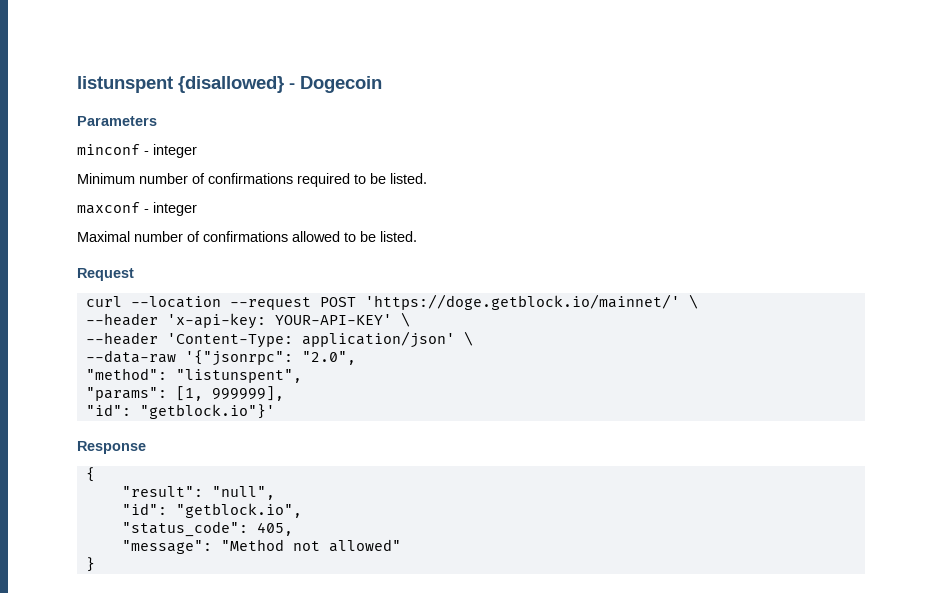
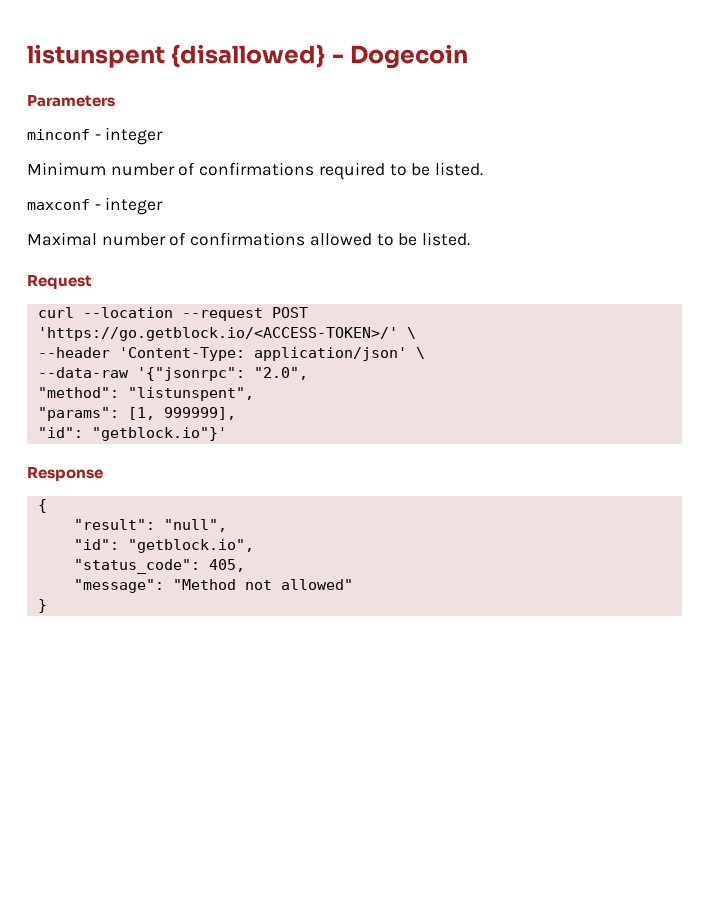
[364,294,698,310] [85,313,392,329] 'https://doge.getblock.io/mainnet/' \ // --header 'x-api-key: YOUR-API-KEY' -> [37,327,398,341] 'https://go.getblock.io/<ACCESS-TOKEN>/'

